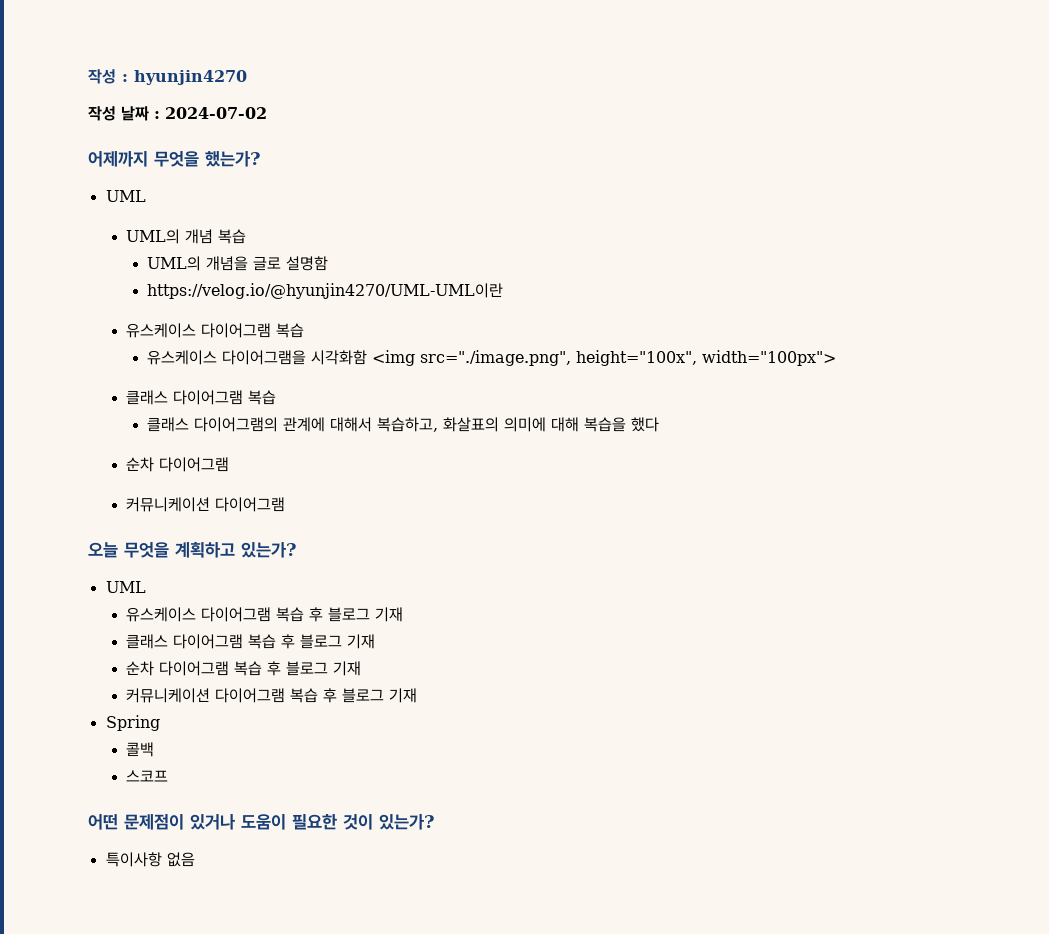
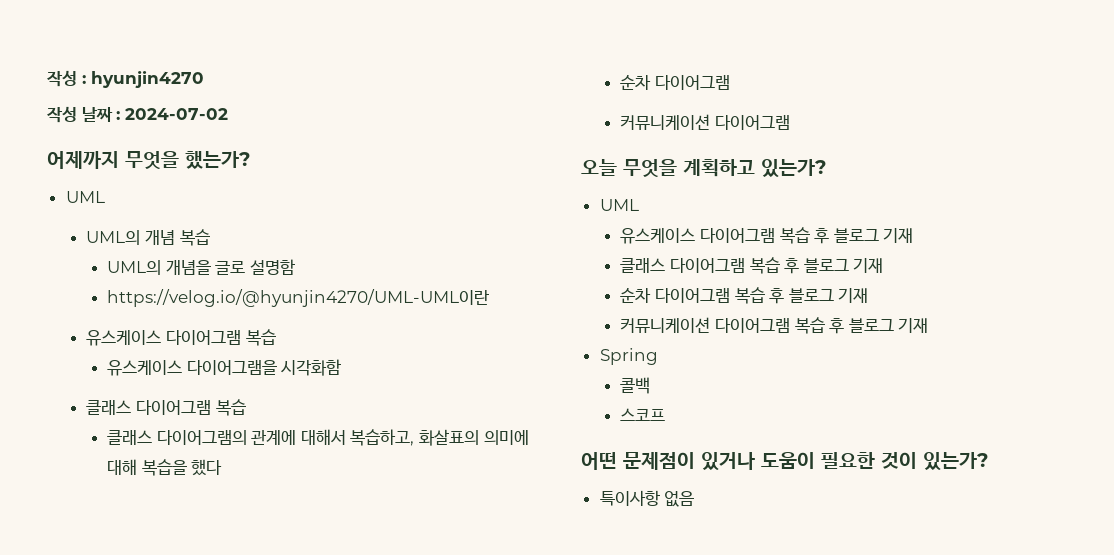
[372,350,837,366] <img src="./image.png", height="100x", width="100px"> -> (342, 367) none

